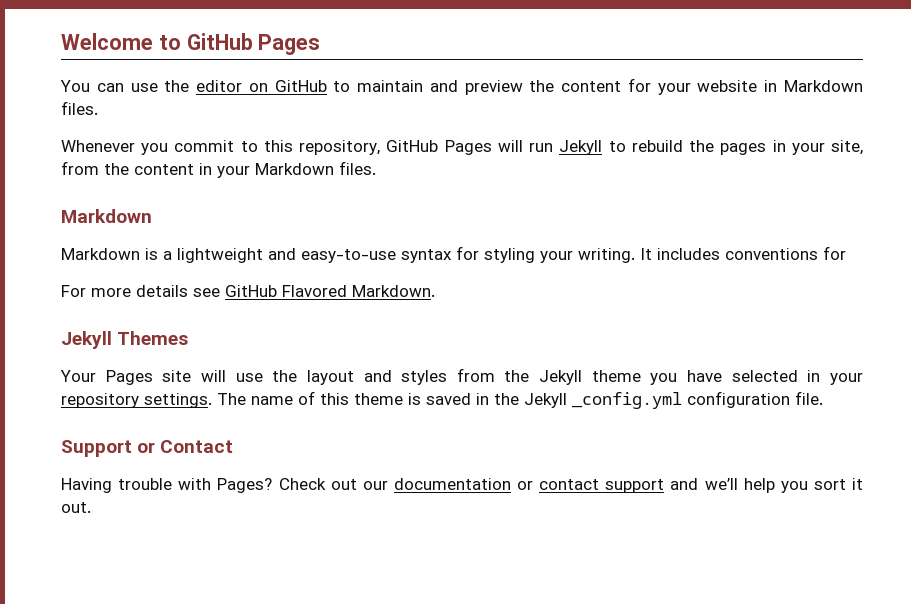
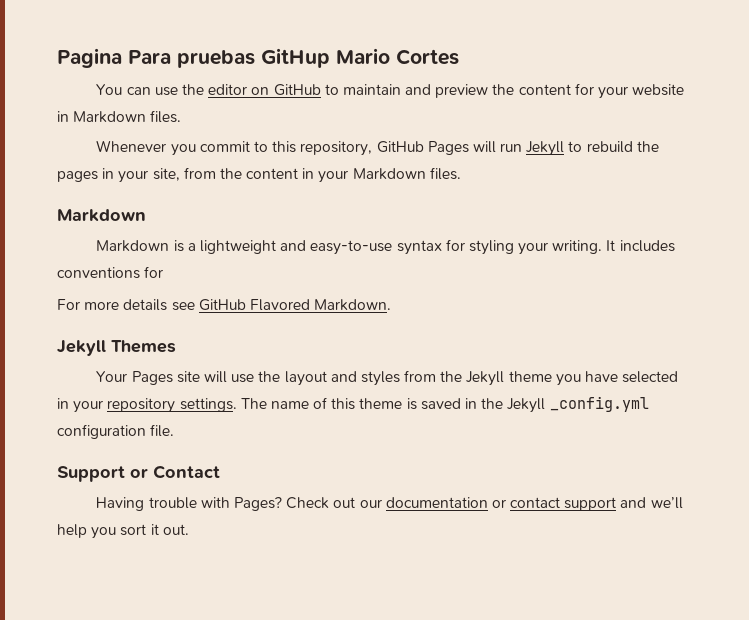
[61,33,321,55] Welcome to GitHub Pages -> [57,48,459,68] Pagina Para pruebas GitHup Mario Cortes

